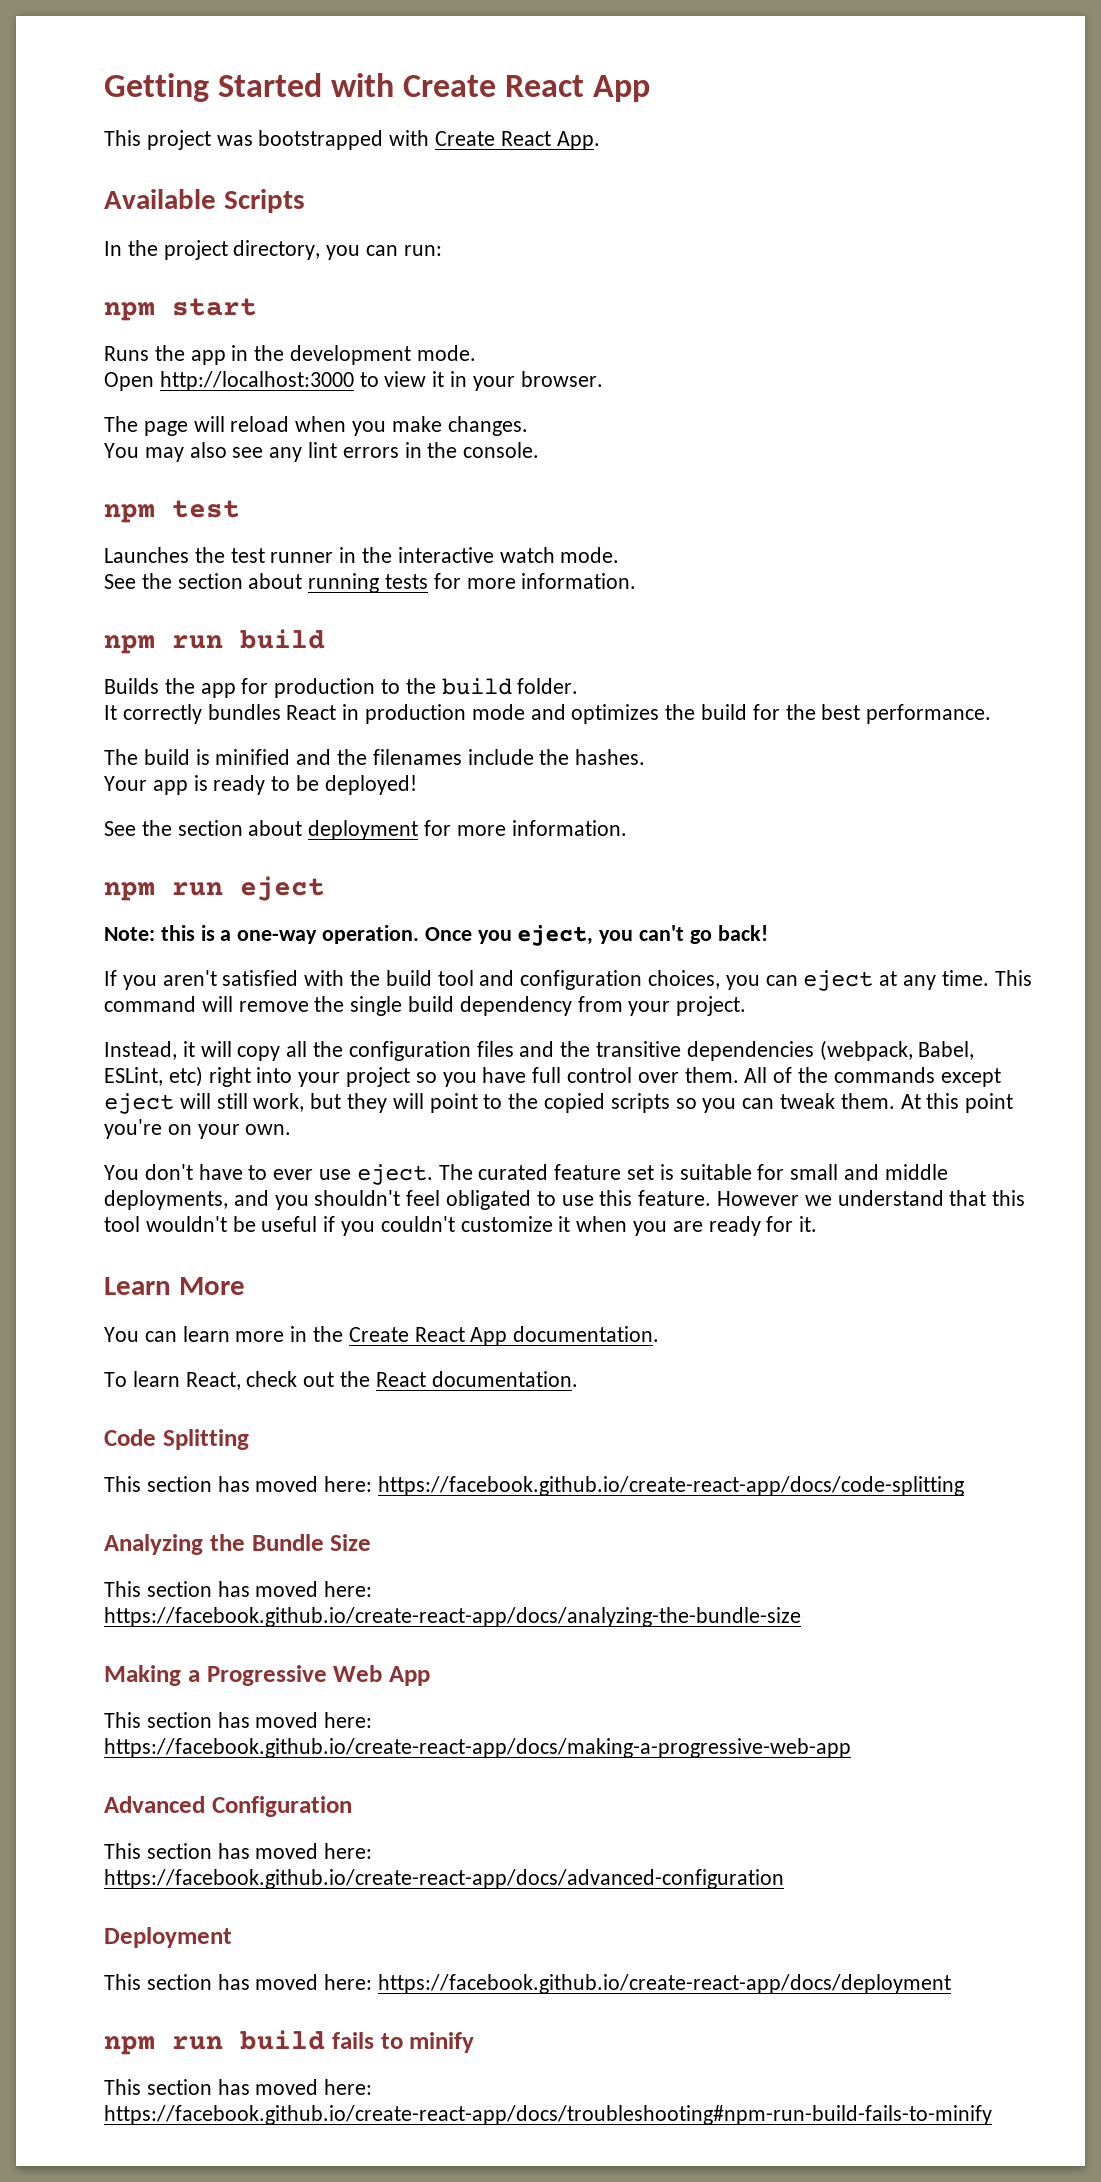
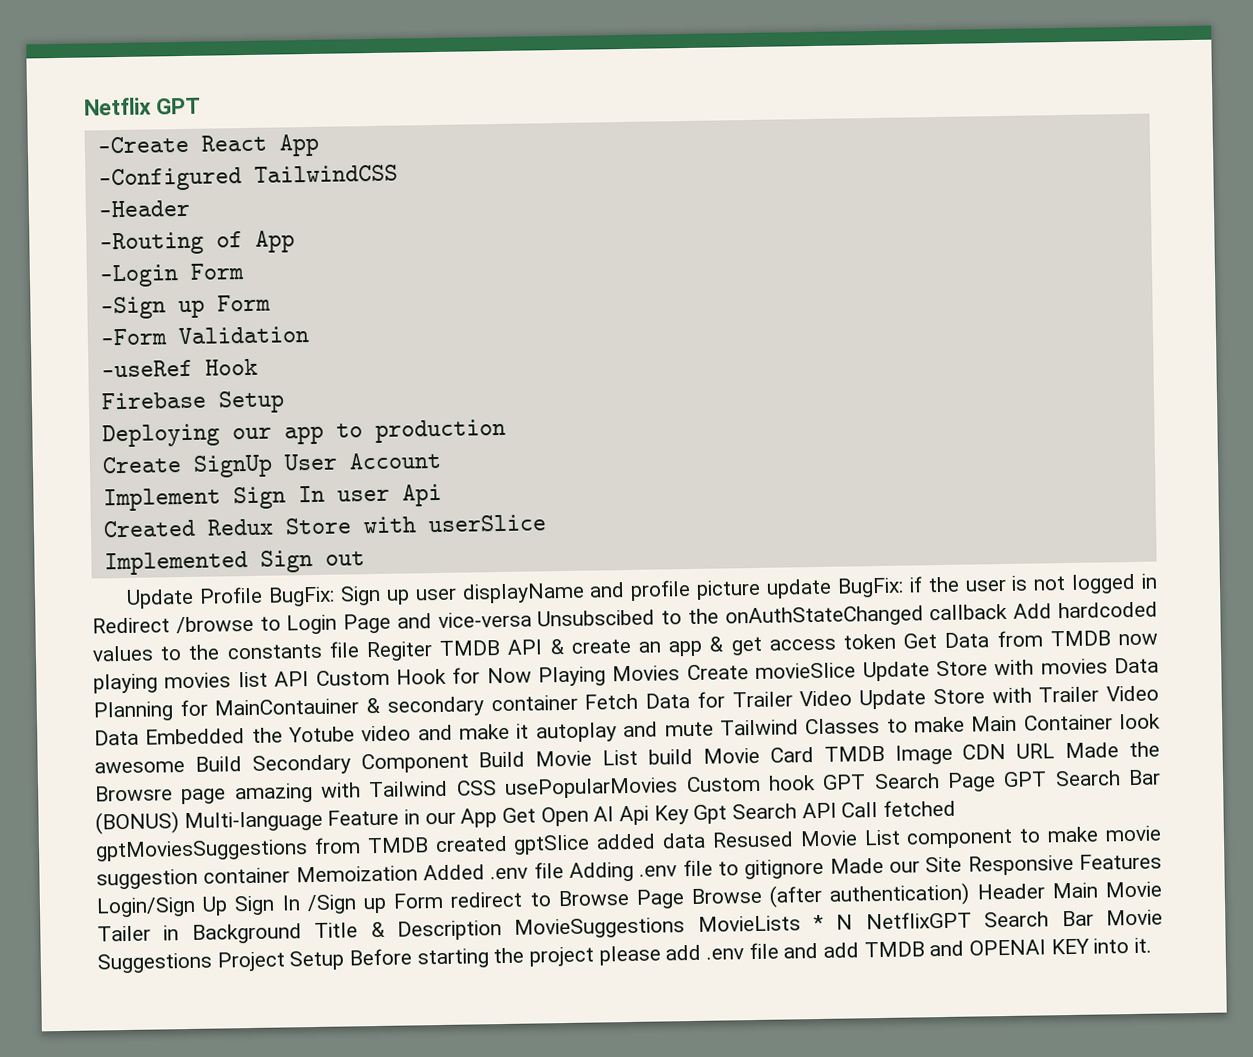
[104,73,651,102] [104,130,600,150] [104,189,305,213] [104,240,442,260] [104,298,257,321] [104,345,476,365] [104,371,603,391] [104,416,528,436] [104,442,540,462] [104,500,240,523] [104,547,620,563] [104,573,637,593] [104,629,325,654] [104,678,579,698] [104,704,992,724] [104,749,646,765] [104,775,417,795] [104,820,627,840] [104,876,325,901] [104,925,768,946] [104,970,1032,991] [104,996,747,1016] [104,1040,975,1061] [104,1066,1001,1087] [104,1093,1014,1114] [104,1119,292,1139] [104,1164,948,1185] [104,1190,1026,1210] [104,1216,818,1236] [104,1277,245,1295] [104,1326,660,1346] [104,1371,578,1390] [104,1429,249,1450] [104,1476,965,1496] [104,1534,372,1555] [104,1581,373,1597] [104,1607,801,1627] [104,1665,430,1686] [104,1712,373,1728] [104,1738,851,1758] [104,1796,352,1817] [104,1843,373,1859] [104,1869,784,1889] [104,1927,232,1948] [104,1974,952,1994] [104,2030,475,2055] [104,2079,373,2095] [104,2105,992,2125] Getting Started with Create React App // This project was bootstrapped with Create React App. // Available Scripts // In the project directory, you can run: // npm start // Runs the app in the development mode. // Open http://localhost:3000 to view it in your browser. // The page will reload when you make changes. // You may also see any lint errors in the console. // npm test // Launches the test runner in the interactive watch mode. // See the section about running tests for more information. // npm run build // Builds the app for production to the build folder. // It correctly bundles React in production mode and optimizes the build for the best performance. // The build is minified and the filenames include the hashes. // Your app is ready to be deployed! // See the section about deployment for more information. // npm run eject // Note: this is a one-way operation. Once you eject, you can't go back! // If you aren't satisfied with the build tool and configuration choices, you can eject at any time. This command will remove the single build dependency from your project. // Instead, it will copy all the configuration files and the transitive dependencies (webpack, Babel, ESLint, etc) right into your project so you have full control over them. All of the commands except eject will still work, but they will point to the copied scripts so you can tweak them. At this point you're on your own. // You don't have to ever use eject. The curated feature set is suitable for small and middle deployments, and you shouldn't feel obligated to use this feature. However we understand that this tool wouldn't be useful if you couldn't customize it when you are ready for it. // Learn More // You can learn more in the Create React App documentation. // To learn React, check out the React documentation. // Code Splitting // This section has moved here: https://facebook.github.io/create-react-app/docs/code-splitting // Analyzing the Bundle Size // This section has moved here: https://facebook.github.io/create-react-app/docs/analyzing-the-bundle-size // Making a Progressive Web App // This section has moved here: https://facebook.github.io/create-react-app/docs/making-a-progressive-web-app // Advanced Configuration // This section has moved here: https://facebook.github.io/create-react-app/docs/advanced-configuration // Deployment // This section has moved here: https://facebook.github.io/create-react-app/docs/deployment // npm run build fails to minify // This section has moved here: https://facebook.github.io/create-react-app/docs/troubleshooting#npm-run-build-fails-to-minify -> [84,97,201,116] [96,133,320,157] [97,164,398,192] [97,199,190,218] [98,230,295,256] [98,263,244,288] [99,294,271,320] [99,326,309,346] [100,358,258,378] [100,390,285,414] [101,418,506,448] [101,451,442,478] [102,483,442,512] [102,514,547,538] [103,549,365,576] [126,573,1158,609] [92,601,1158,635] [92,630,1159,662] [93,657,1159,694] [93,685,1160,722] [94,713,1162,746] [94,741,1160,775] [95,769,1162,805] [95,799,957,835] [95,825,1162,862] [96,853,1163,890] [96,881,1162,918] [97,909,1163,944] [97,937,1153,974] Netflix GPT // -Create React App // -Configured TailwindCSS // -Header // -Routing of App // -Login Form // -Sign up Form // -Form Validation // -useRef Hook // Firebase Setup // Deploying our app to production // Create SignUp User Account // Implement Sign In user Api // Created Redux Store with userSlice // Implemented Sign out // Update Profile BugFix: Sign up user displayName and profile picture update BugFix: if the user is not logged in Redirect /browse to Login Page and vice-versa Unsubscibed to the onAuthStateChanged callback Add hardcoded values to the constants file Regiter TMDB API & create an app & get access token Get Data from TMDB now playing movies list API Custom Hook for Now Playing Movies Create movieSlice Update Store with movies Data Planning for MainContauiner & secondary container Fetch Data for Trailer Video Update Store with Trailer Video Data Embedded the Yotube video and make it autoplay and mute Tailwind Classes to make Main Container look awesome Build Secondary Component Build Movie List build Movie Card TMDB Image CDN URL Made the Browsre page amazing with Tailwind CSS usePopularMovies Custom hook GPT Search Page GPT Search Bar (BONUS) Multi-language Feature in our App Get Open AI Api Key Gpt Search API Call fetched gptMoviesSuggestions from TMDB created gptSlice added data Resused Movie List component to make movie suggestion container Memoization Added .env file Adding .env file to gitignore Made our Site Responsive Features Login/Sign Up Sign In /Sign up Form redirect to Browse Page Browse (after authentication) Header Main Movie Tailer in Background Title & Description MovieSuggestions MovieLists * N NetflixGPT Search Bar Movie Suggestions Project Setup Before starting the project please add .env file and add TMDB and OPENAI KEY into it.

